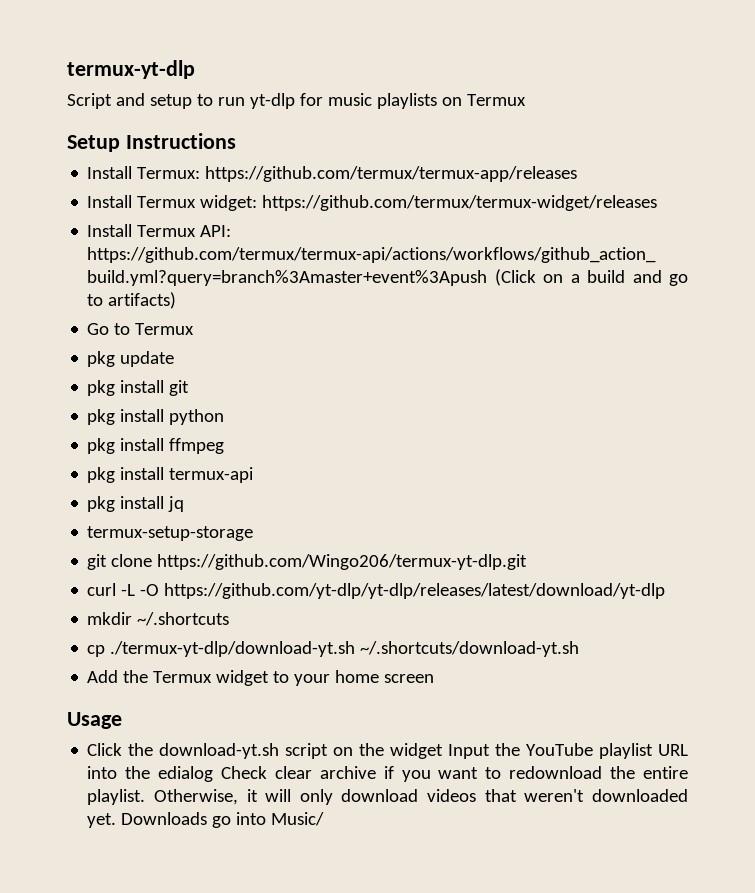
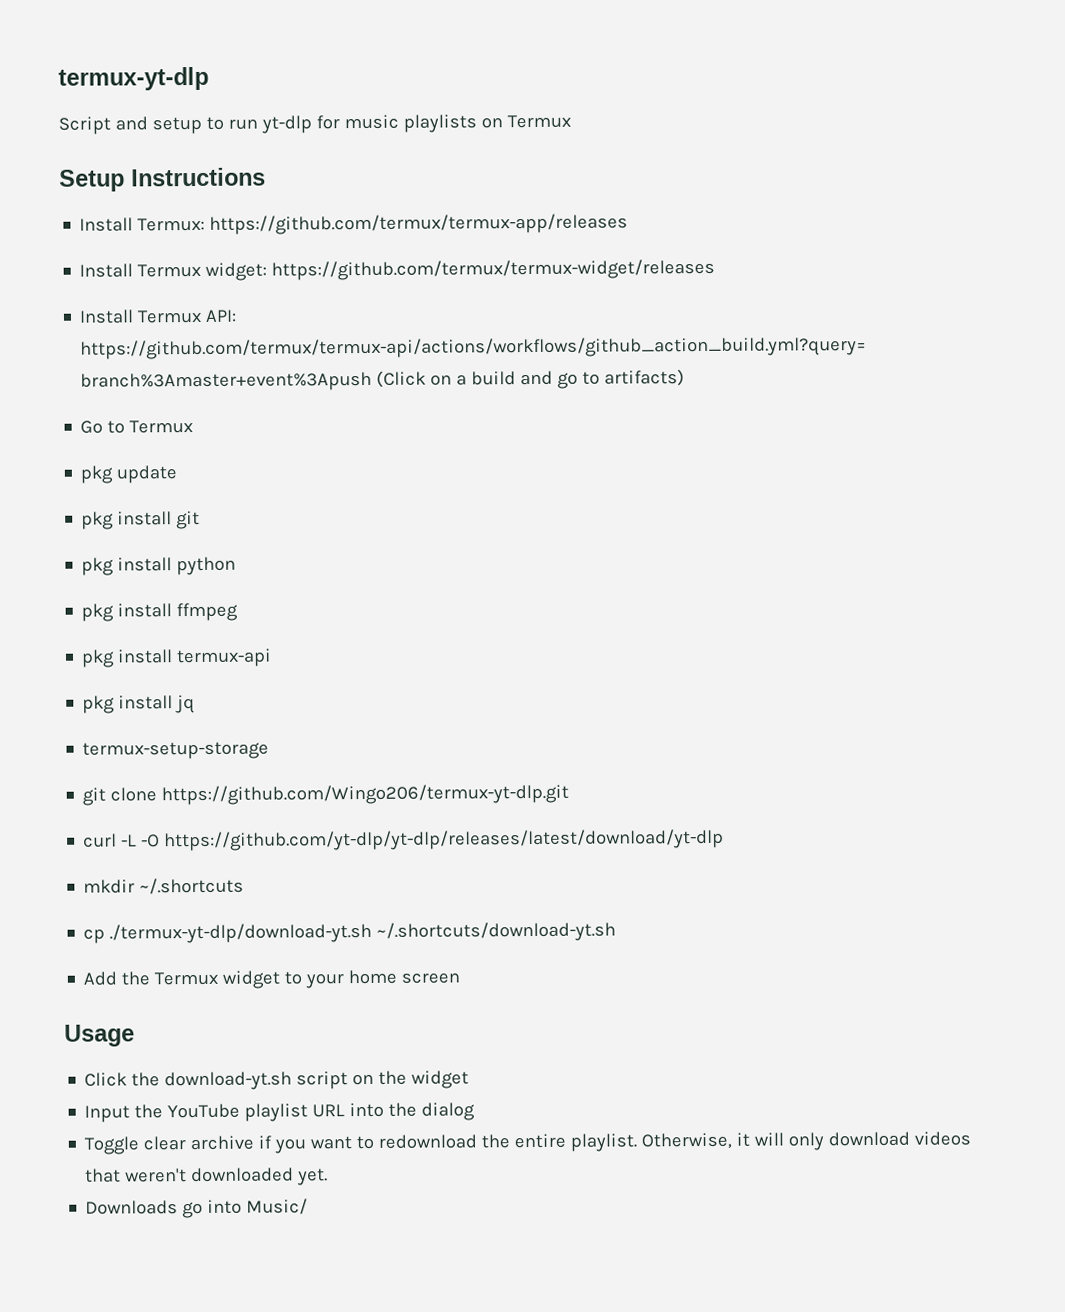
(444, 751) none -> (470, 1079) //
[158,766,268,782] edialog Check -> [421,1102,476,1121] [84,1136,140,1155] dialog // Toggle
(117, 820) none -> (329, 1177) //

